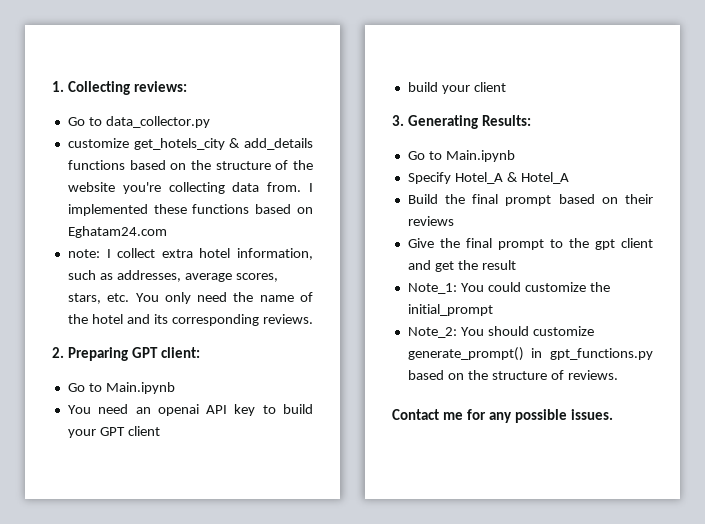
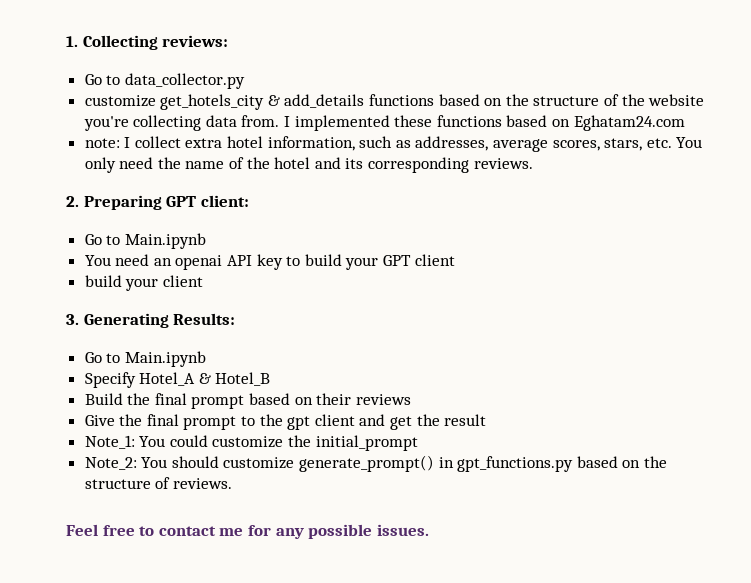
[520,172,569,184] Hotel_A -> [215,372,271,386] Hotel_B
[392,409,439,420] Contact -> [66,524,216,536] Feel free to contact

